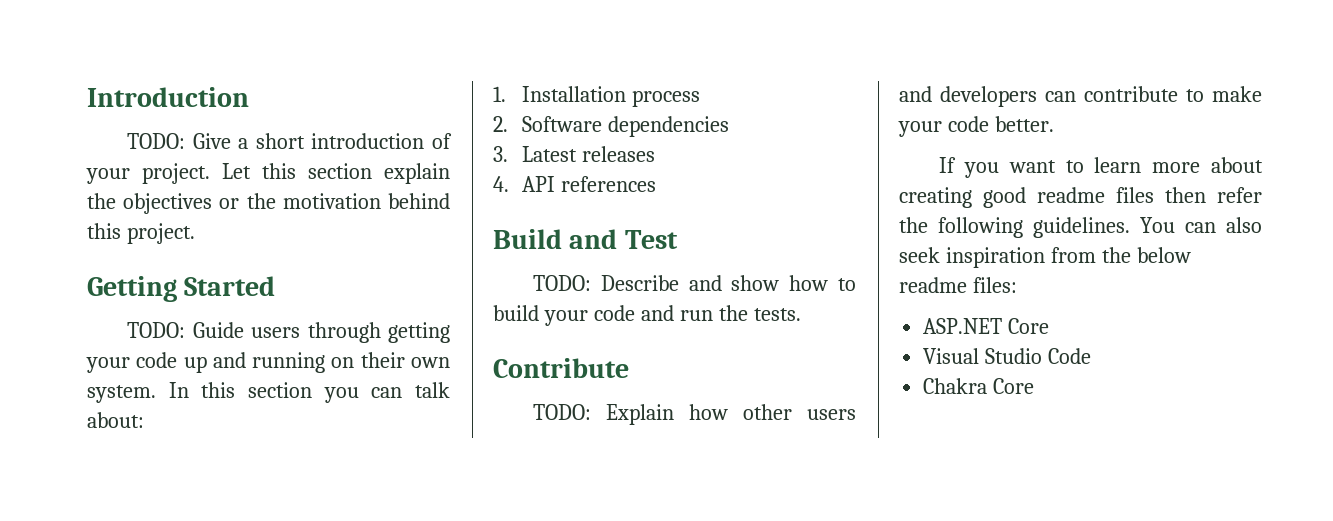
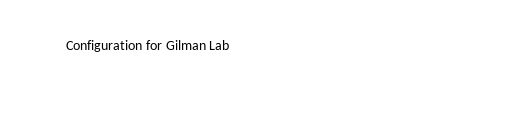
[87,87,249,107] [127,133,453,149] [86,163,450,184] [87,193,450,214] [87,223,195,244] [87,276,276,302] [127,322,450,343] [86,352,450,373] [87,382,450,403] [87,412,144,428] [493,86,701,107] [493,116,730,137] [493,146,656,162] [493,176,657,192] [493,229,678,249] [533,275,856,291] [493,305,801,326] [493,358,629,378] [533,404,856,425] [899,86,1262,107] [898,116,1054,137] [939,157,1263,178] [899,187,1262,208] [899,217,1262,238] [899,247,1191,268] [899,277,1017,293] [923,318,1050,334] [923,348,1092,364] [923,378,1035,394] Introduction // TODO: Give a short introduction of your project. Let this section explain the objectives or the motivation behind this project. // Getting Started // TODO: Guide users through getting your code up and running on their own system. In this section you can talk about: // 1. Installation process // 2. Software dependencies // 3. Latest releases // 4. API references // Build and Test // TODO: Describe and show how to build your code and run the tests. // Contribute // TODO: Explain how other users and developers can contribute to make your code better. // If you want to learn more about creating good readme files then refer the following guidelines. You can also seek inspiration from the below readme files: // ASP.NET Core // Visual Studio Code // Chakra Core -> [66,40,230,52] Configuration for Gilman Lab

